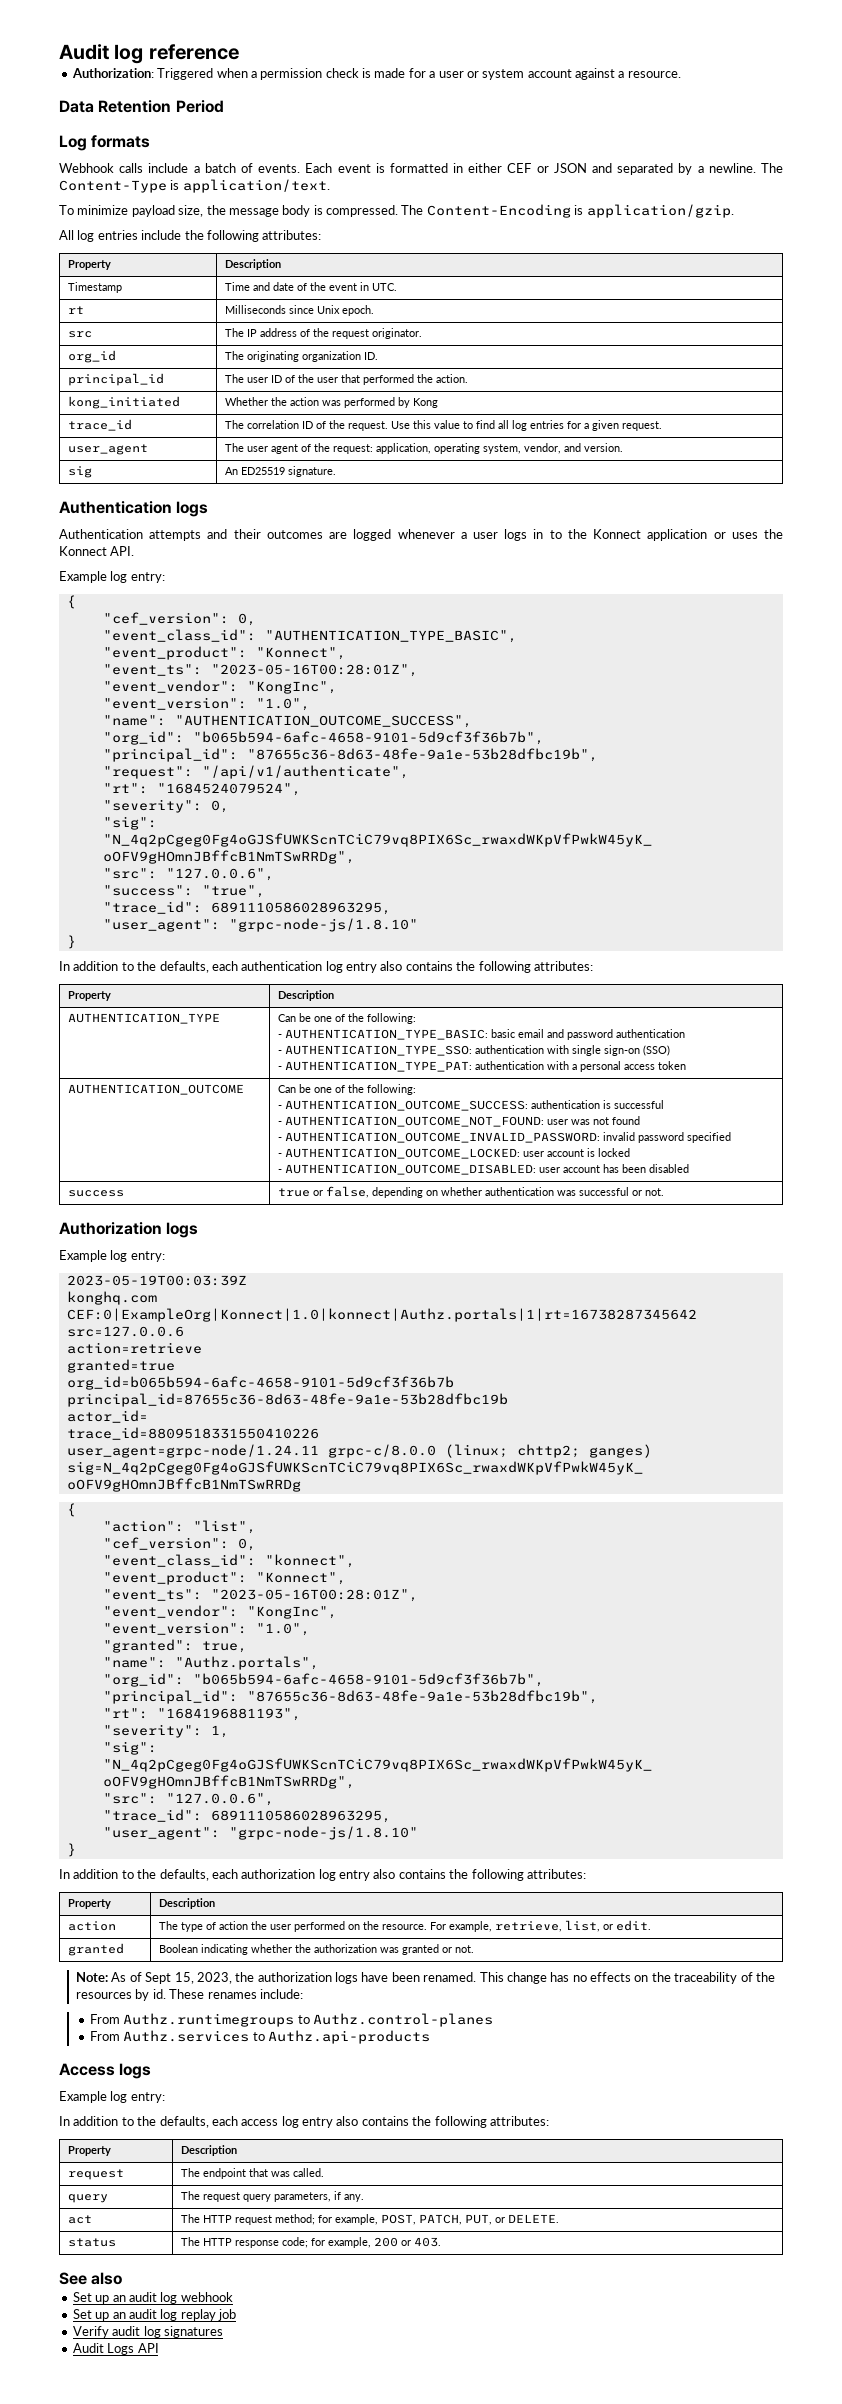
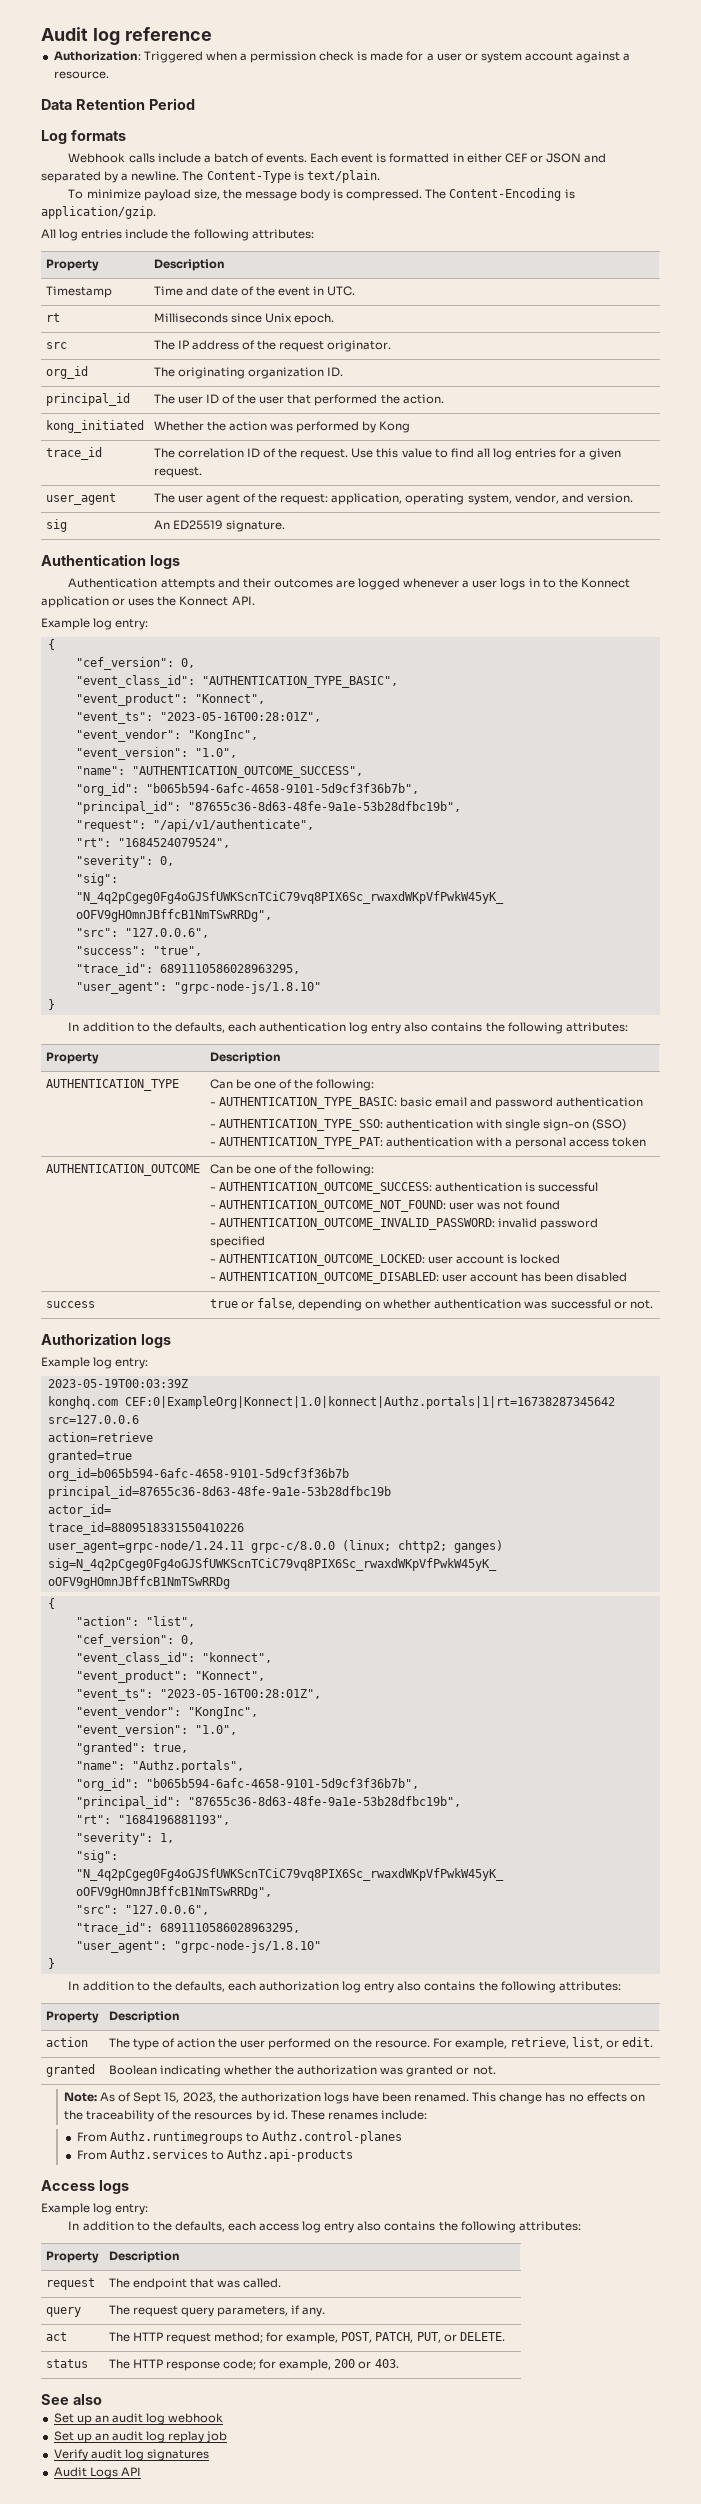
[182,179,330,193] application/text. -> [306,170,380,183] text/plain.

